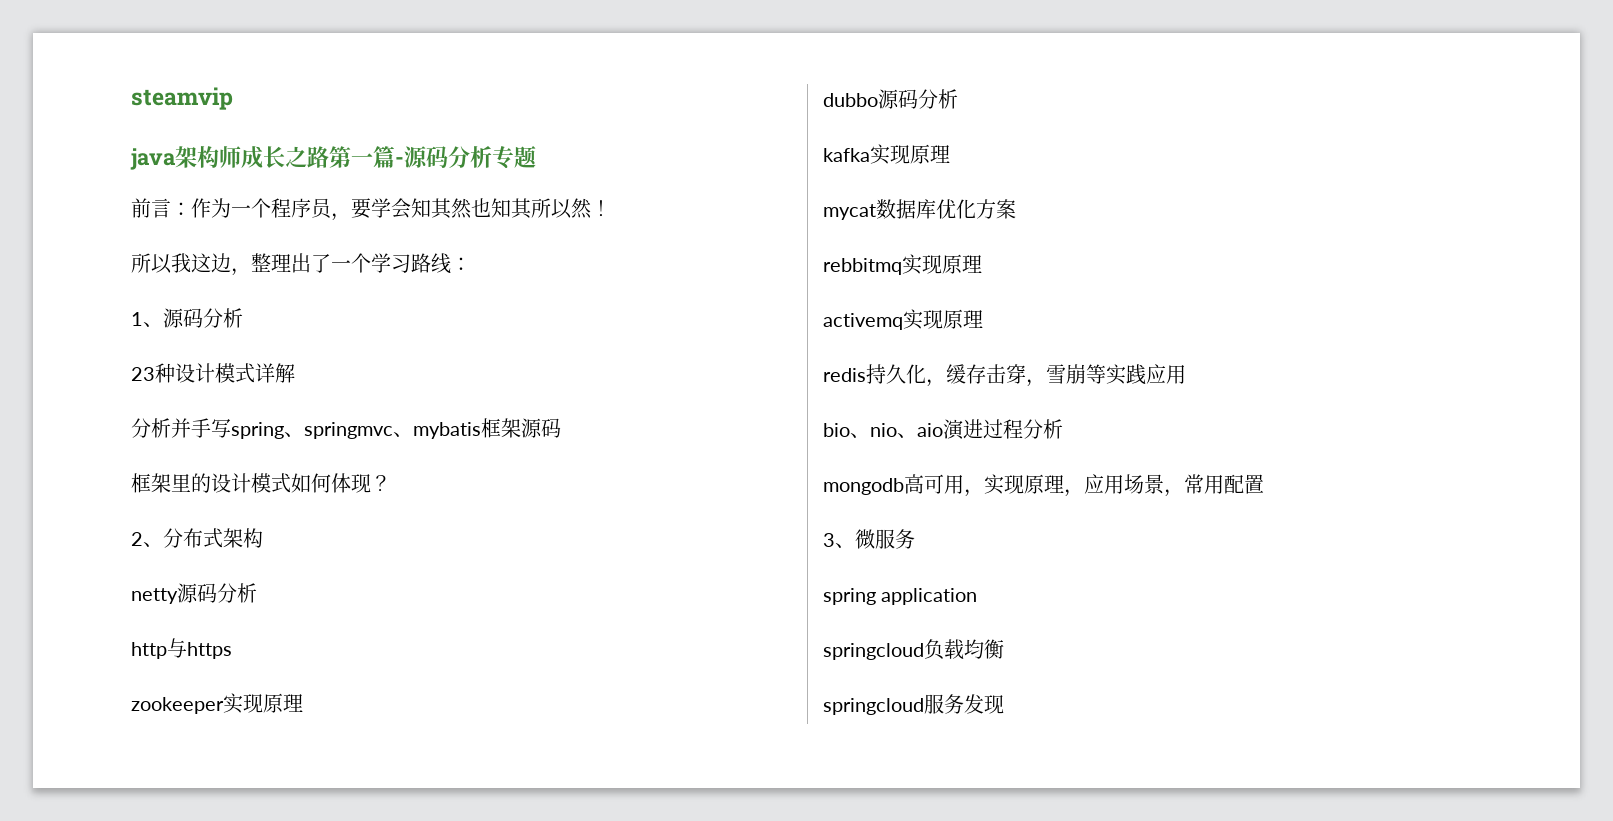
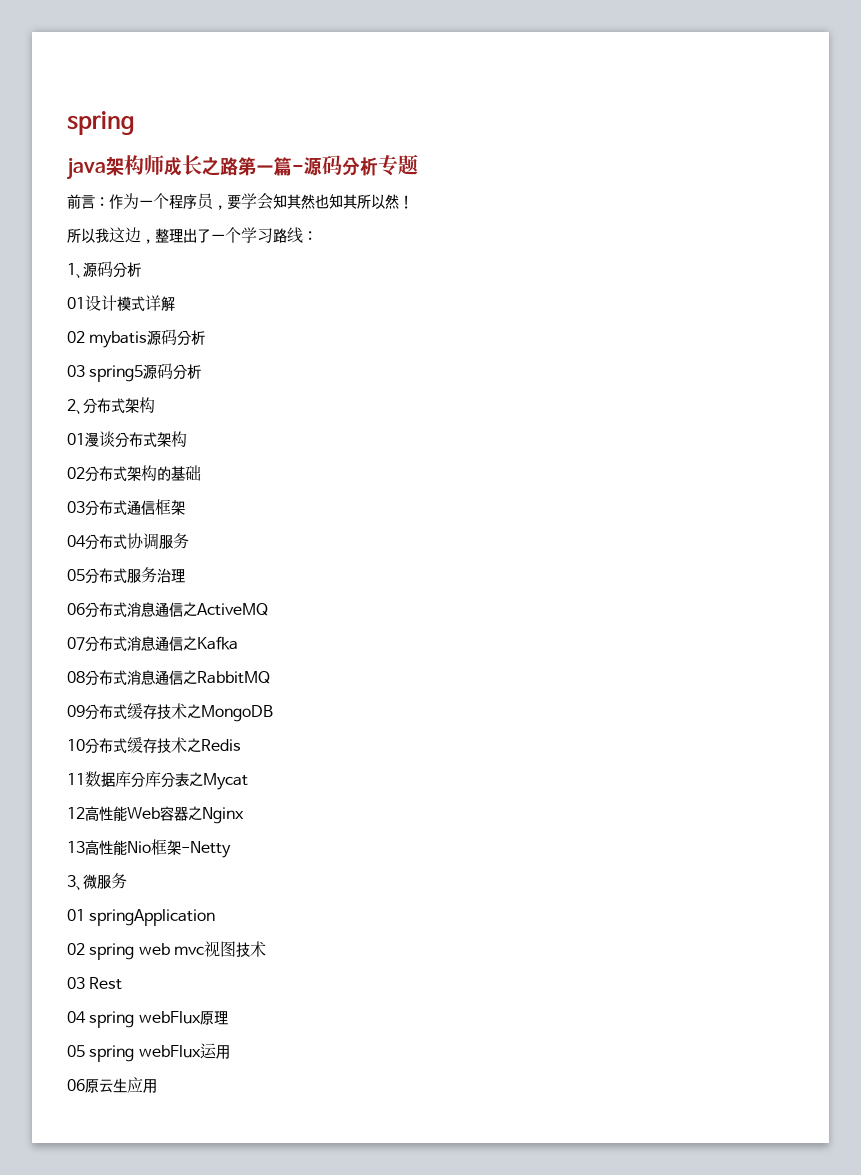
[131,87,233,110] steamvip -> [67,111,135,135] spring
[131,363,175,383] 23种 -> [67,297,85,309] 01
[131,418,561,439] [131,473,391,493] [131,528,263,548] [131,583,257,604] [131,638,232,659] [131,693,303,714] [823,89,958,109] [823,144,950,165] [823,199,1016,220] [823,254,982,275] [823,309,983,330] [823,364,1186,387] [823,419,1063,440] [823,474,1264,497] [823,529,915,549] [823,588,978,605] [823,639,1004,660] [823,694,1004,715] 分析并手写spring、springmvc、mybatis框架源码 // 框架里的设计模式如何体现？ // 2、分布式架构 // netty源码分析 // http与https // zookeeper实现原理 // dubbo源码分析 // kafka实现原理 // mycat数据库优化方案 // rebbitmq实现原理 // activemq实现原理 // redis持久化，缓存击穿，雪崩等实践应用 // bio、nio、aio演进过程分析 // mongodb高可用，实现原理，应用场景，常用配置 // 3、微服务 // spring application // springcloud负载均衡 // springcloud服务发现 -> [67,329,206,348] [67,363,202,382] [67,397,155,414] [67,431,187,448] [67,465,201,482] [67,499,185,516] [67,533,189,550] [67,567,185,584] [67,602,268,618] [67,636,238,652] [67,670,270,686] [67,703,273,722] [67,737,241,754] [67,771,248,790] [67,806,244,824] [67,839,231,858] [67,873,127,890] [67,909,216,926] [67,941,266,960] [67,977,123,990] [67,1011,228,1028] [67,1043,230,1062] [67,1077,157,1093] 02 mybatis源码分析 // 03 spring5源码分析 // 2、分布式架构 // 01漫谈分布式架构 // 02分布式架构的基础 // 03分布式通信框架 // 04分布式协调服务 // 05分布式服务治理 // 06分布式消息通信之ActiveMQ // 07分布式消息通信之Kafka // 08分布式消息通信之RabbitMQ // 09分布式缓存技术之MongoDB // 10分布式缓存技术之Redis // 11数据库分库分表之Mycat // 12高性能Web容器之Nginx // 13高性能Nio框架-Netty // 3、微服务 // 01 springApplication // 02 spring web mvc视图技术 // 03 Rest // 04 spring webFlux原理 // 05 spring webFlux运用 // 06原云生应用

